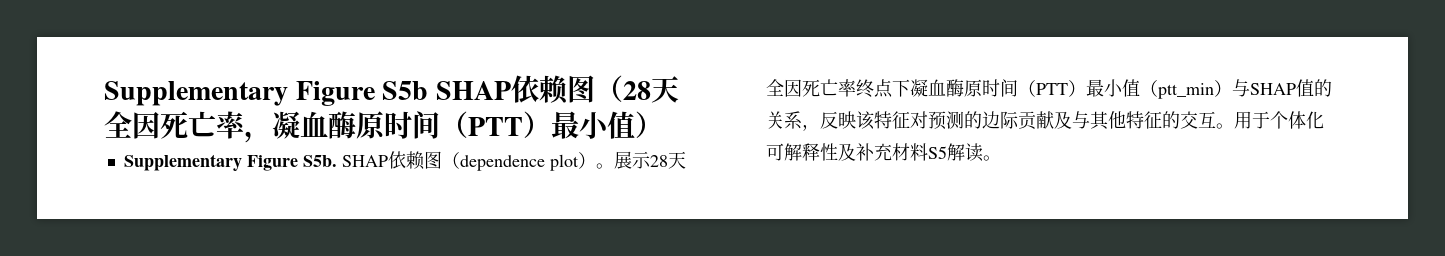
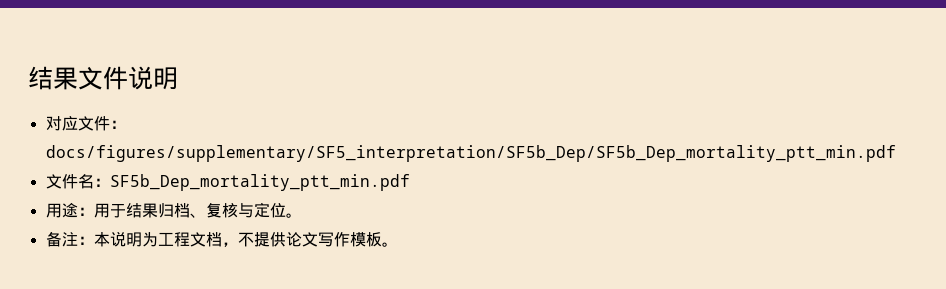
[104,75,679,106] [104,111,663,143] [123,151,686,171] [765,79,1332,99] [765,111,1324,131] [765,143,983,162] Supplementary Figure S5b SHAP依赖图（28天全因死亡率，凝血酶原时间（PTT）最小值） // Supplementary Figure S5b. SHAP依赖图（dependence plot）。展示28天全因死亡率终点下凝血酶原时间（PTT）最小值（ptt_min）与SHAP值的关系，反映该特征对预测的边际贡献及与其他特征的交互。用于个体化可解释性及补充材料S5解读 -> [28,66,178,90] [45,116,126,131] [45,145,896,162] [45,174,410,191] [45,202,302,218] [45,231,382,247] 结果文件说明 // 对应文件：docs/figures/supplementary/SF5_interpretation/SF5b_Dep/SF5b_Dep_mortality_ptt_min.pdf // 文件名：SF5b_Dep_mortality_ptt_min.pdf // 用途：用于结果归档、复核与定位。 // 备注：本说明为工程文档，不提供论文写作模板

